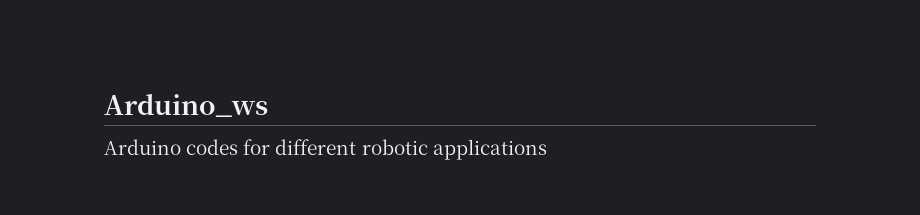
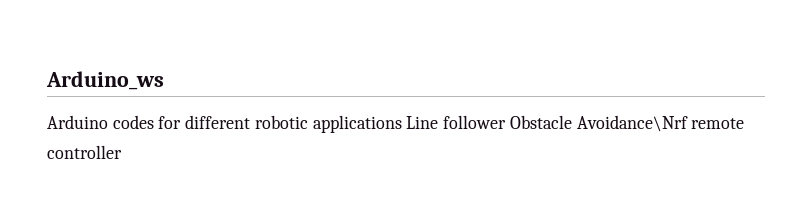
(547, 149) none -> [406,115,745,132] [47,145,122,159] Line follower Obstacle Avoidance\Nrf remote controller

